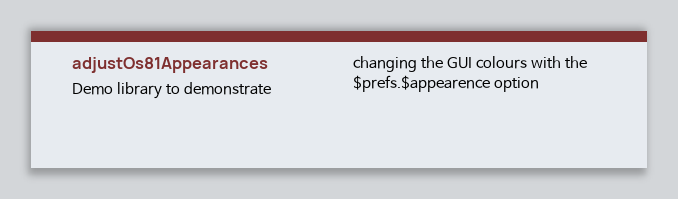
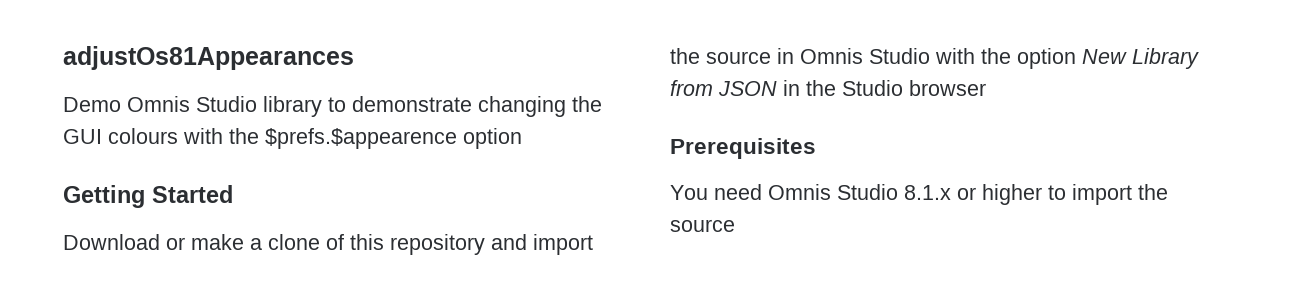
(113, 89) none -> [127,96,257,112] Omnis Studio
(539, 84) none -> [63,185,233,208] [63,234,593,255] [670,48,1199,69] [670,80,986,96] [670,138,816,159] [670,184,1168,205] [670,219,735,232] // Getting Started // Download or make a clone of this repository and import the source in Omnis Studio with the option New Library from JSON in the Studio browser // Prerequisites // You need Omnis Studio 8.1.x or higher to import the source

